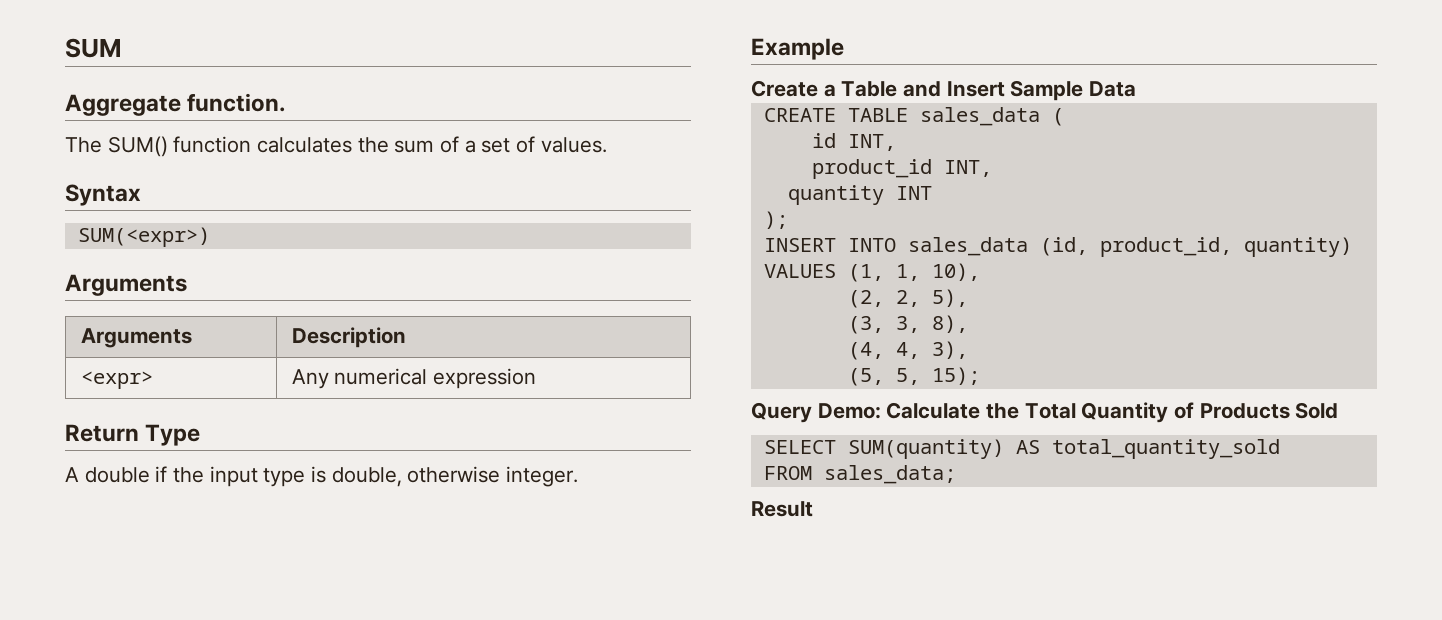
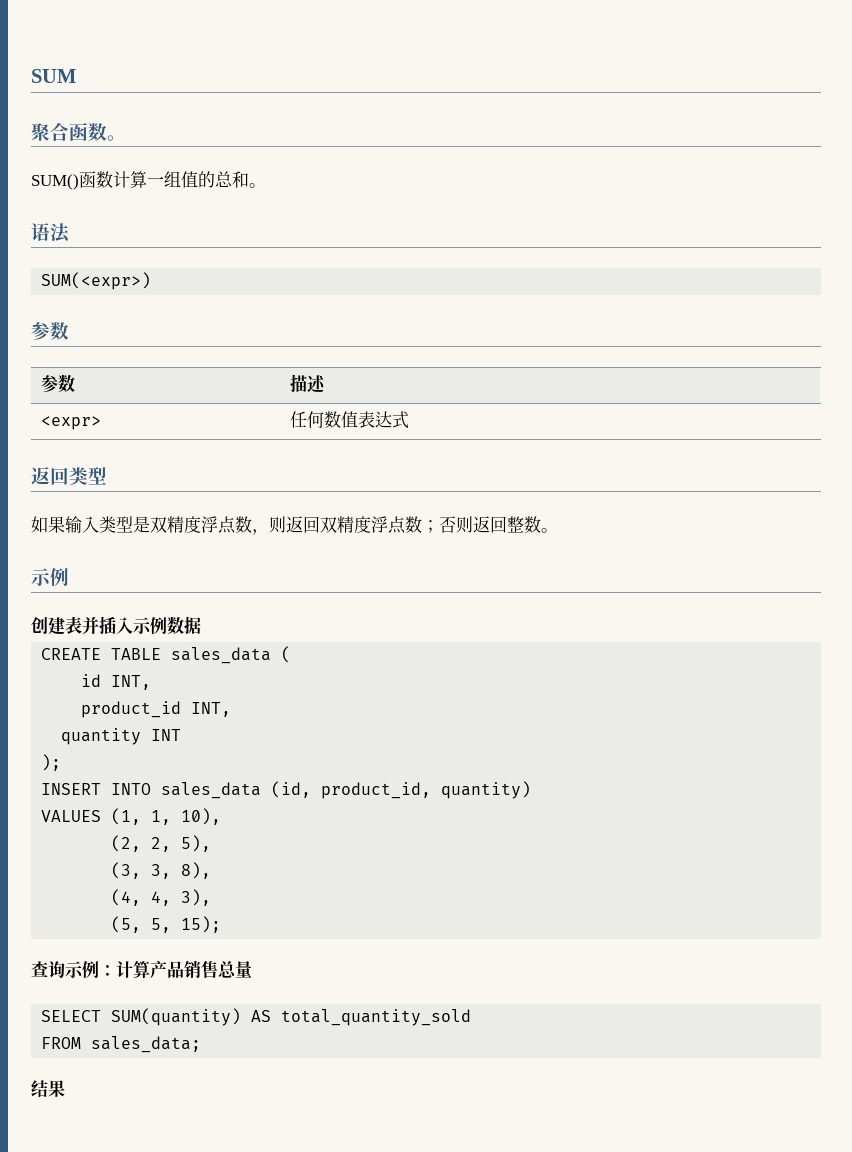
[65,93,286,116] [65,136,607,157] [65,184,141,206] [77,227,210,247] [65,274,187,296] [80,328,192,348] [291,327,406,348] [80,371,153,389] [291,368,536,389] [65,424,201,446] [65,466,579,487] [751,38,844,60] [751,80,1137,101] Aggregate function. // The SUM() function calculates the sum of a set of values. // Syntax // SUM(<expr>) // Arguments // Arguments | Description // <expr> | Any numerical expression // Return Type // A double if the input type is double, otherwise integer. // Example // Create a Table and Insert Sample Data -> [31,122,126,141] [31,171,266,190] [31,223,70,243] [41,272,152,290] [31,322,69,340] [41,374,76,393] [290,374,327,393] [41,416,102,430] [290,411,410,429] [31,467,107,485] [31,516,558,535] [31,568,69,586] [31,616,201,635] 聚合函数。 // SUM()函数计算一组值的总和。 // 语法 // SUM(<expr>) // 参数 // 参数 | 描述 // <expr> | 任何数值表达式 // 返回类型 // 如果输入类型是双精度浮点数，则返回双精度浮点数；否则返回整数。 // 示例 // 创建表并插入示例数据
[751,402,1339,423] Query Demo: Calculate the Total Quantity of Products Sold -> [31,960,252,979] 查询示例：计算产品销售总量
[751,501,813,517] Result -> [31,1080,65,1098] 结果

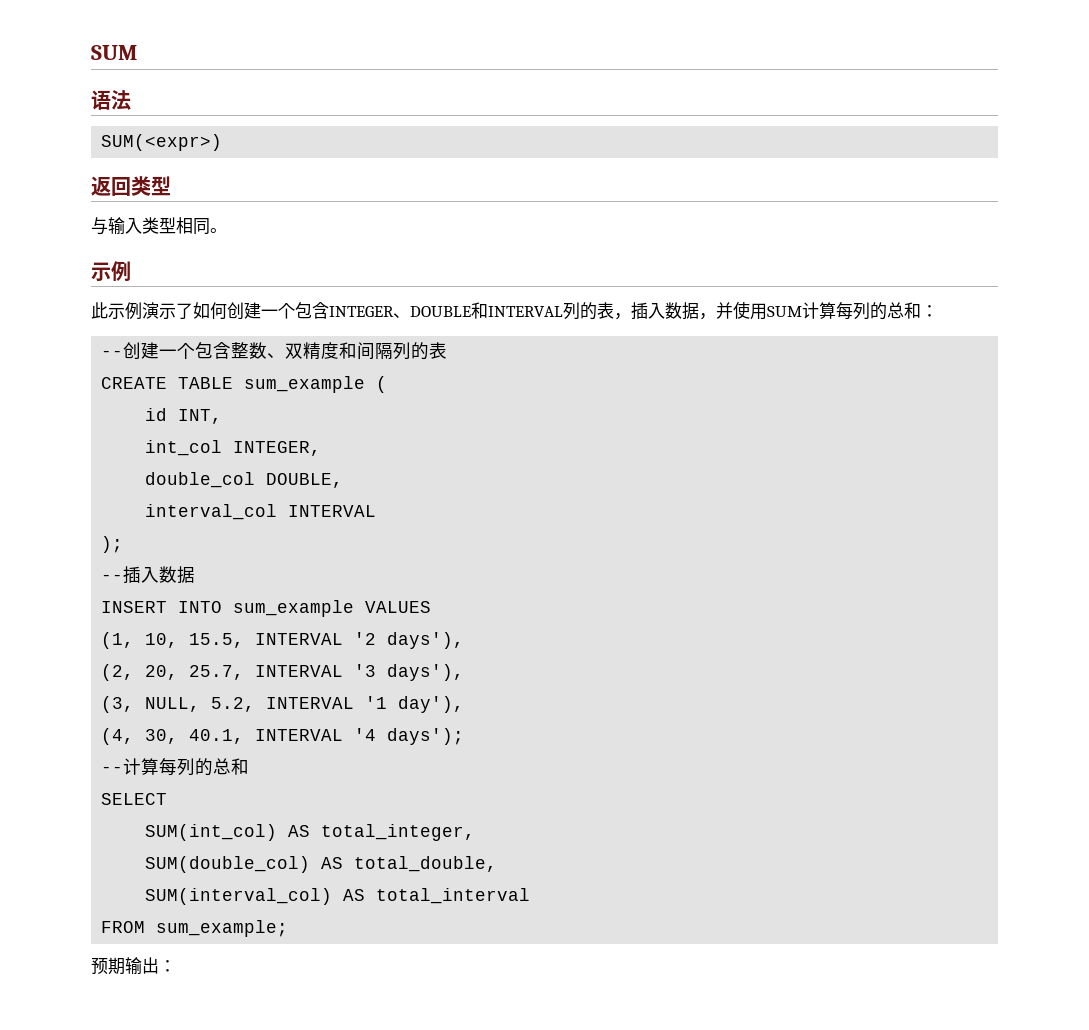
[31,122,126,141] [31,171,266,190] [31,223,70,243] [41,272,152,290] [31,322,69,340] [41,374,76,393] [290,374,327,393] [41,416,102,430] [290,411,410,429] 聚合函数。 // SUM()函数计算一组值的总和。 // 语法 // SUM(<expr>) // 参数 // 参数 | 描述 // <expr> | 任何数值表达式 -> [91,90,131,110] [101,134,223,151] 语法 // SUM(<expr>)
[31,516,65,533] 如果 -> [91,217,108,235] 与
[133,516,558,535] [31,568,69,586] [31,616,201,635] 是双精度浮点数，则返回双精度浮点数；否则返回整数。 // 示例 // 创建表并插入示例数据 -> [176,217,227,235] [91,261,131,281] [91,301,938,320] [101,342,448,360] 相同。 // 示例 // 此示例演示了如何创建一个包含INTEGER、DOUBLE和INTERVAL列的表，插入数据，并使用SUM计算每列的总和： // --创建一个包含整数、双精度和间隔列的表
[171,647,272,664] sales_data -> [244,376,366,393] sum_example
[81,701,232,718] [61,728,182,745] [41,754,62,771] [41,781,532,799] [41,808,222,825] [111,835,212,852] [111,862,212,879] [111,889,212,906] [111,916,222,933] [31,960,252,979] [41,1008,472,1026] [41,1036,202,1053] [31,1080,65,1098] product_id INT, // quantity INT // ); // INSERT INTO sales_data (id, product_id, quantity) // VALUES (1, 1, 10), // (2, 2, 5), // (3, 3, 8), // (4, 4, 3), // (5, 5, 15); // 查询示例：计算产品销售总量 // SELECT SUM(quantity) AS total_quantity_sold // FROM sales_data; // 结果 -> [145,440,322,456] [145,472,344,488] [145,504,377,520] [101,536,124,553] [101,566,196,584] [101,600,432,617] [101,632,465,649] [101,664,465,681] [101,696,465,713] [101,728,465,745] [101,758,250,776] [101,793,168,805] [145,824,476,841] [145,856,498,873] [145,888,531,905] [101,920,289,937] [91,957,176,975] int_col INTEGER, // double_col DOUBLE, // interval_col INTERVAL // ); // --插入数据 // INSERT INTO sum_example VALUES // (1, 10, 15.5, INTERVAL '2 days'), // (2, 20, 25.7, INTERVAL '3 days'), // (3, NULL, 5.2, INTERVAL '1 day'), // (4, 30, 40.1, INTERVAL '4 days'); // --计算每列的总和 // SELECT // SUM(int_col) AS total_integer, // SUM(double_col) AS total_double, // SUM(interval_col) AS total_interval // FROM sum_example; // 预期输出：

